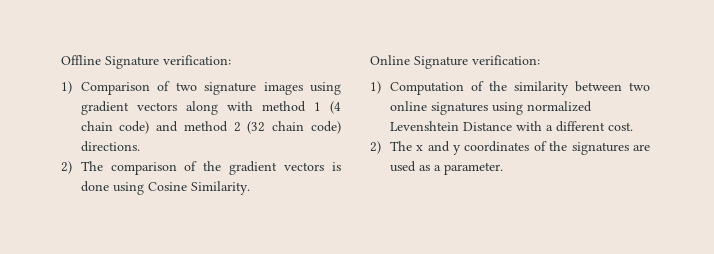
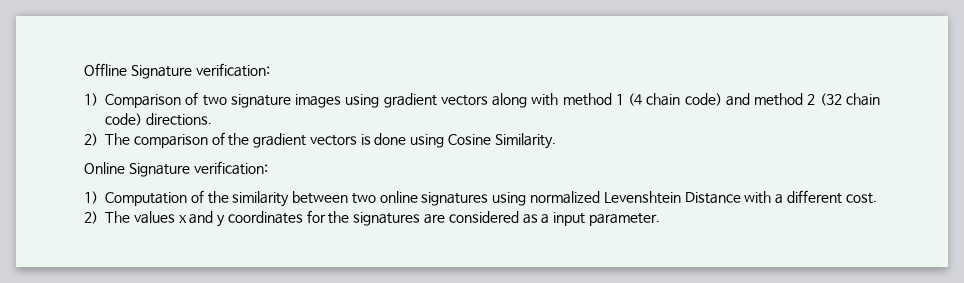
(412, 146) none -> [133,211,175,224] values
[533,141,547,151] of -> [306,210,326,223] for
[389,161,416,172] used -> [448,211,519,223] considered
(441, 168) none -> [553,212,586,226] input

